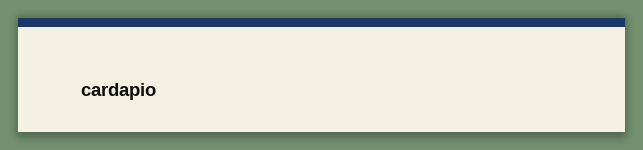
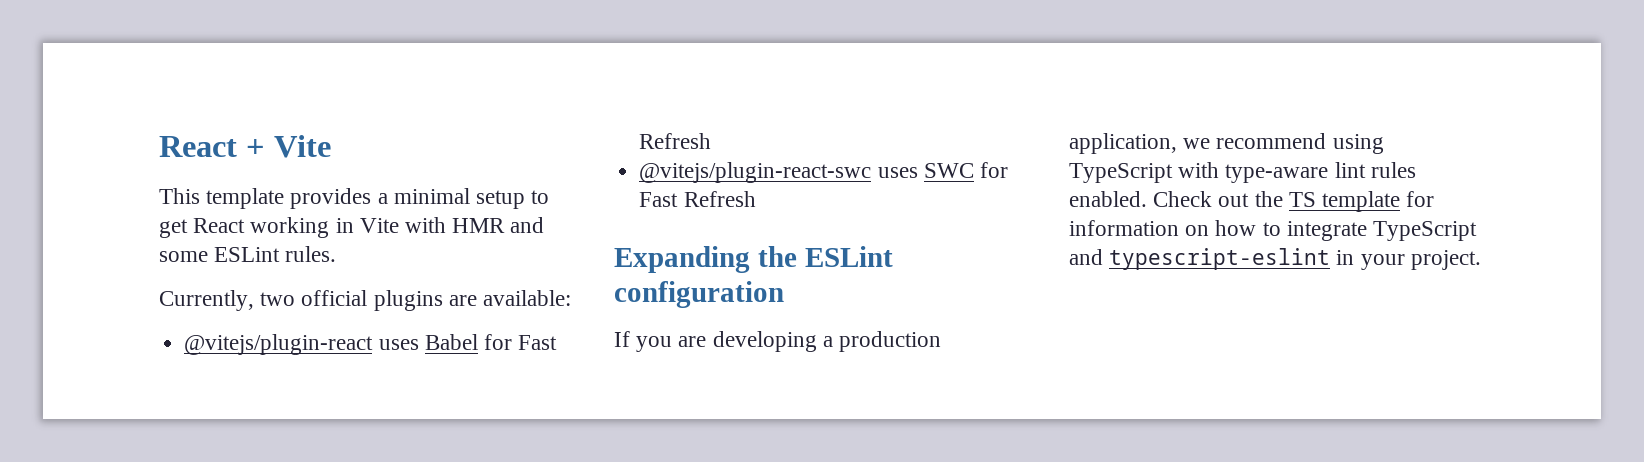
[81,83,156,100] cardapio -> [159,135,331,158] [159,188,550,209] [159,217,545,238] [159,246,337,262] [159,290,572,311] [184,334,558,355] [639,133,712,149] [639,162,1008,183] [639,191,756,207] [614,246,893,273] [614,281,784,308] [614,331,942,352] [1069,133,1384,154] [1069,162,1416,183] [1069,191,1435,212] [1069,220,1478,241] [1069,248,1481,270] React + Vite // This template provides a minimal setup to get React working in Vite with HMR and some ESLint rules. // Currently, two official plugins are available: // @vitejs/plugin-react uses Babel for Fast Refresh // @vitejs/plugin-react-swc uses SWC for Fast Refresh // Expanding the ESLint configuration // If you are developing a production application, we recommend using TypeScript with type-aware lint rules enabled. Check out the TS template for information on how to integrate TypeScript and typescript-eslint in your project.

